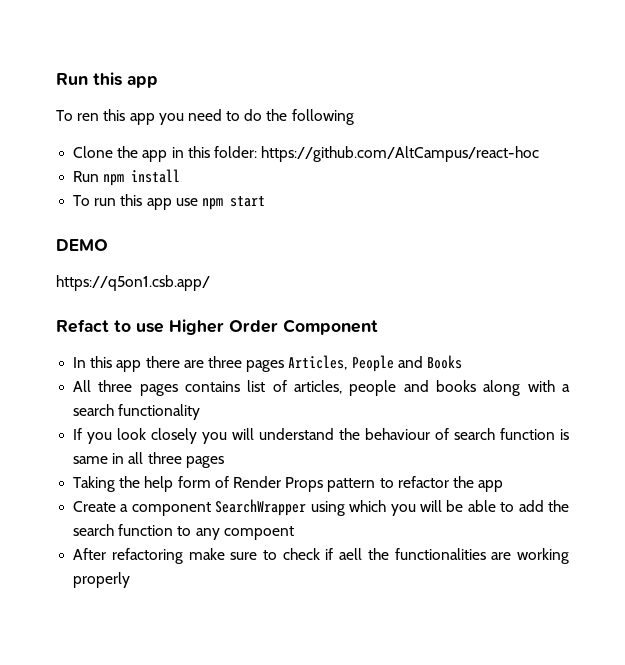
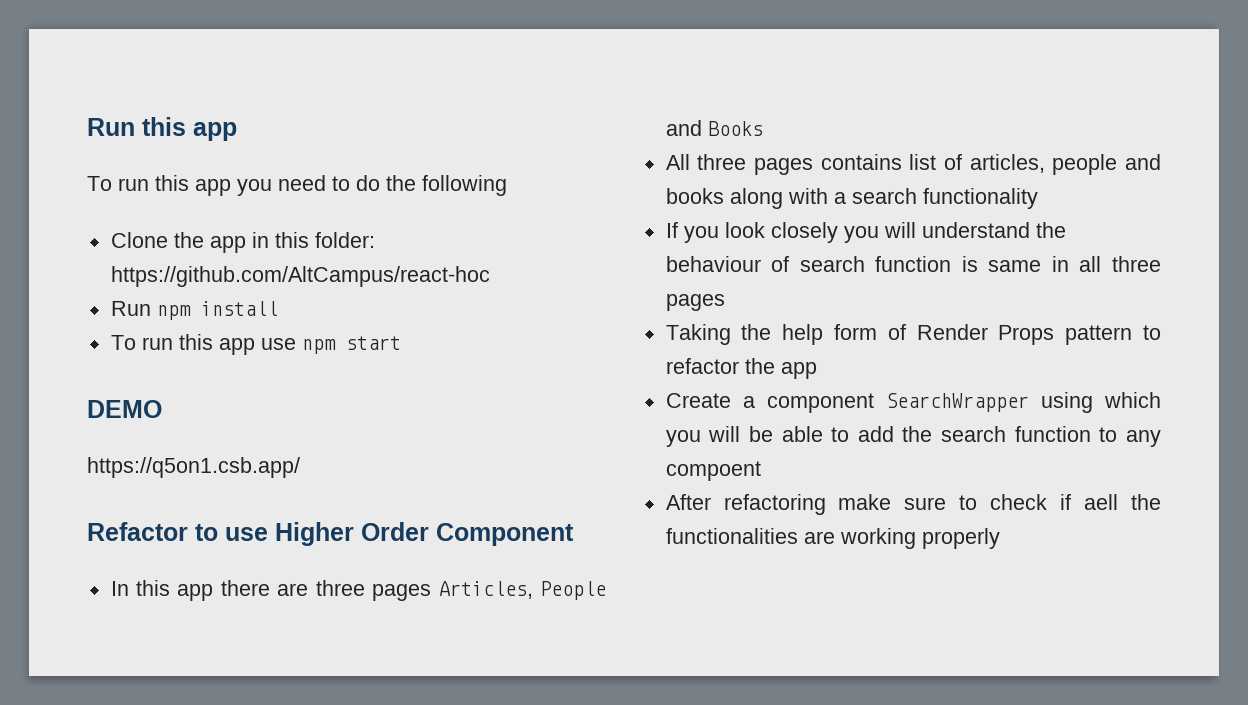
[77,113,100,121] ren -> [118,178,149,191] run
[56,319,109,333] Refact -> [87,522,188,541] Refactor

